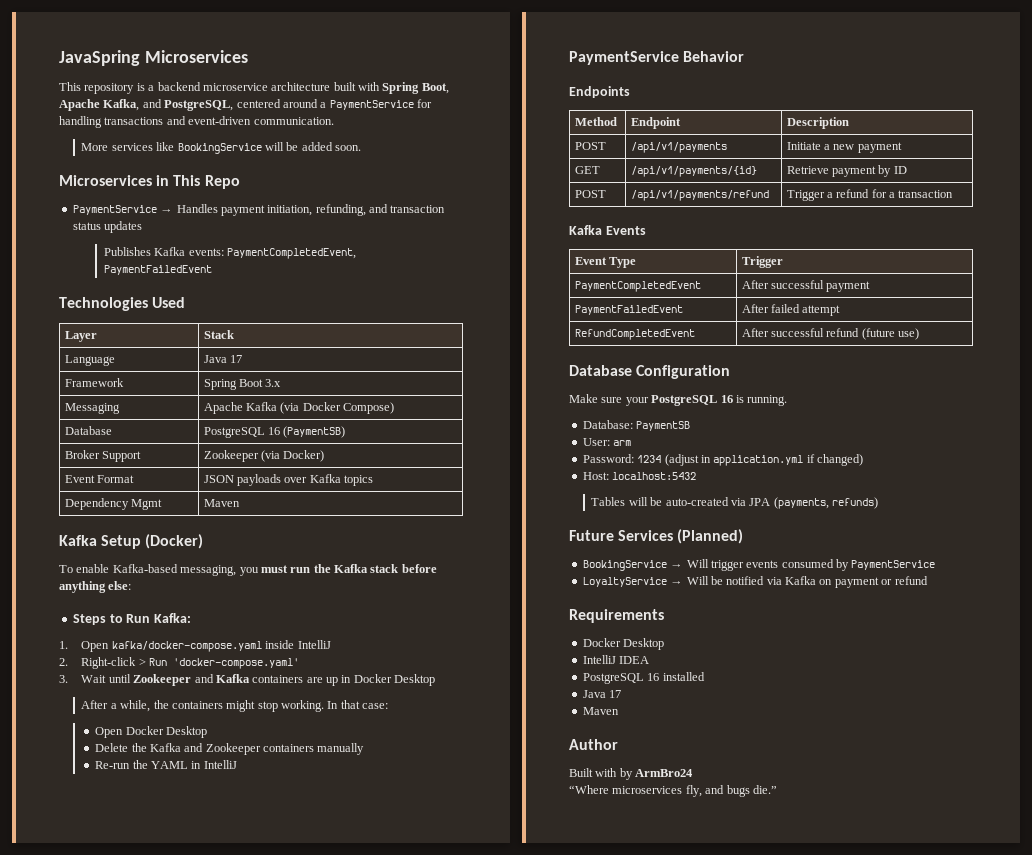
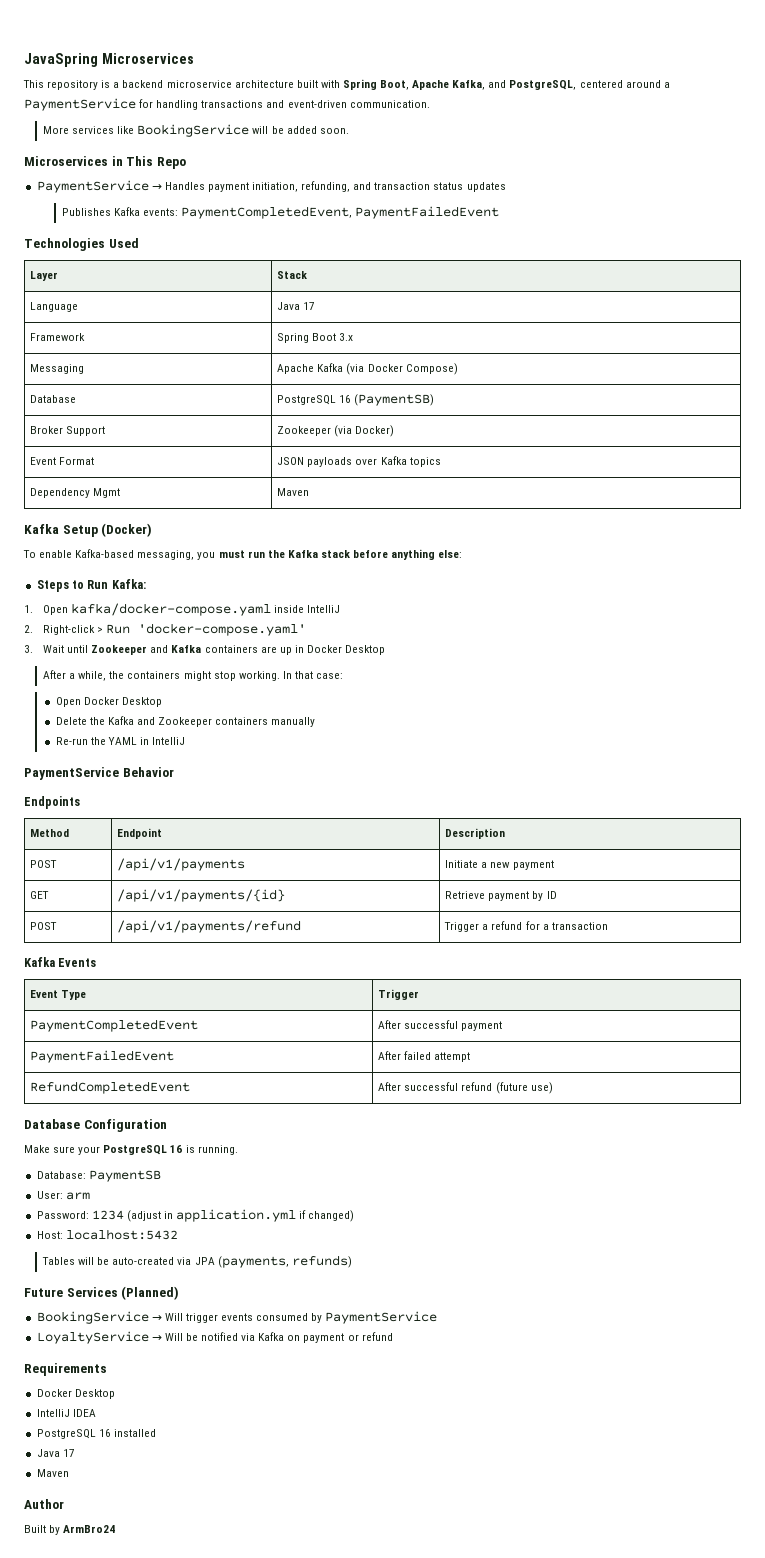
[595,768,618,777] with -> (46, 1529) none
[569,785,777,797] // “Where microservices fly, and bugs die.” -> (116, 1529) none

